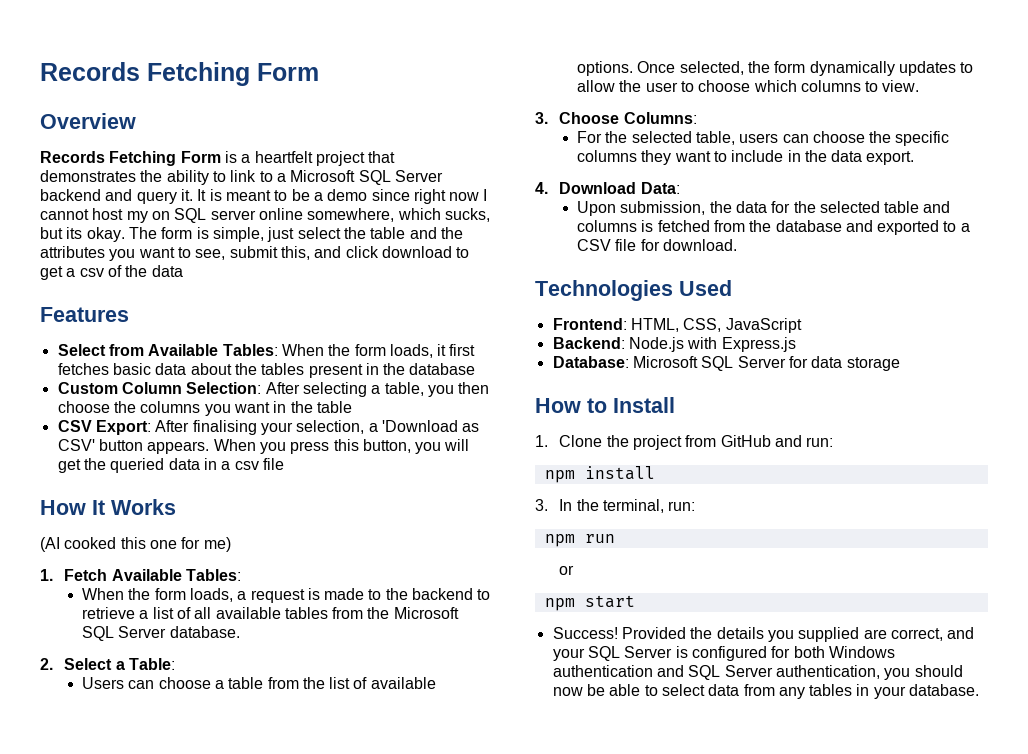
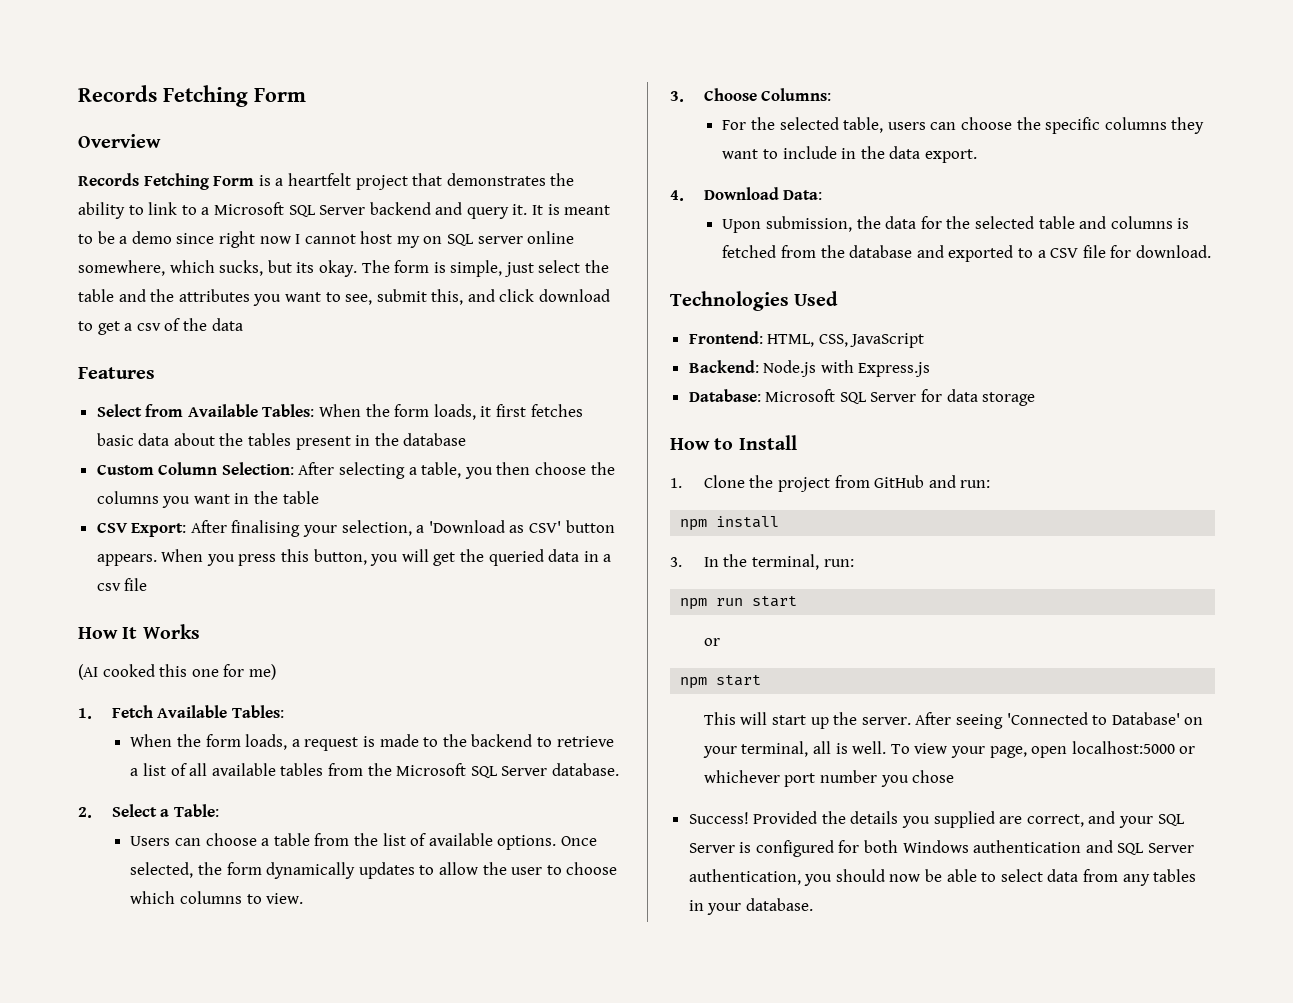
(615, 538) none -> [752,596,798,607] start
(635, 601) none -> [703,712,1204,729] [702,741,1196,758] [703,770,955,787] // This will start up the server. After seeing 'Connected to Database' on your terminal, all is well. To view your page, open localhost:5000 or whichever port number you chose

